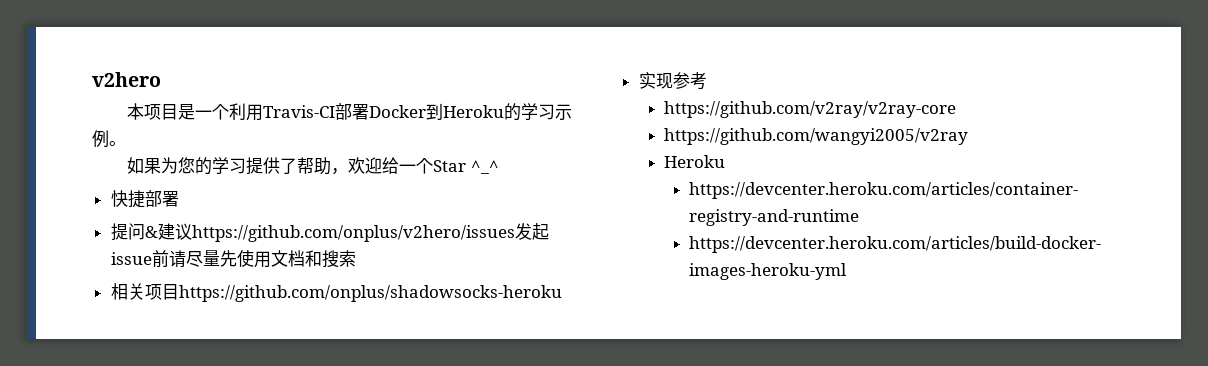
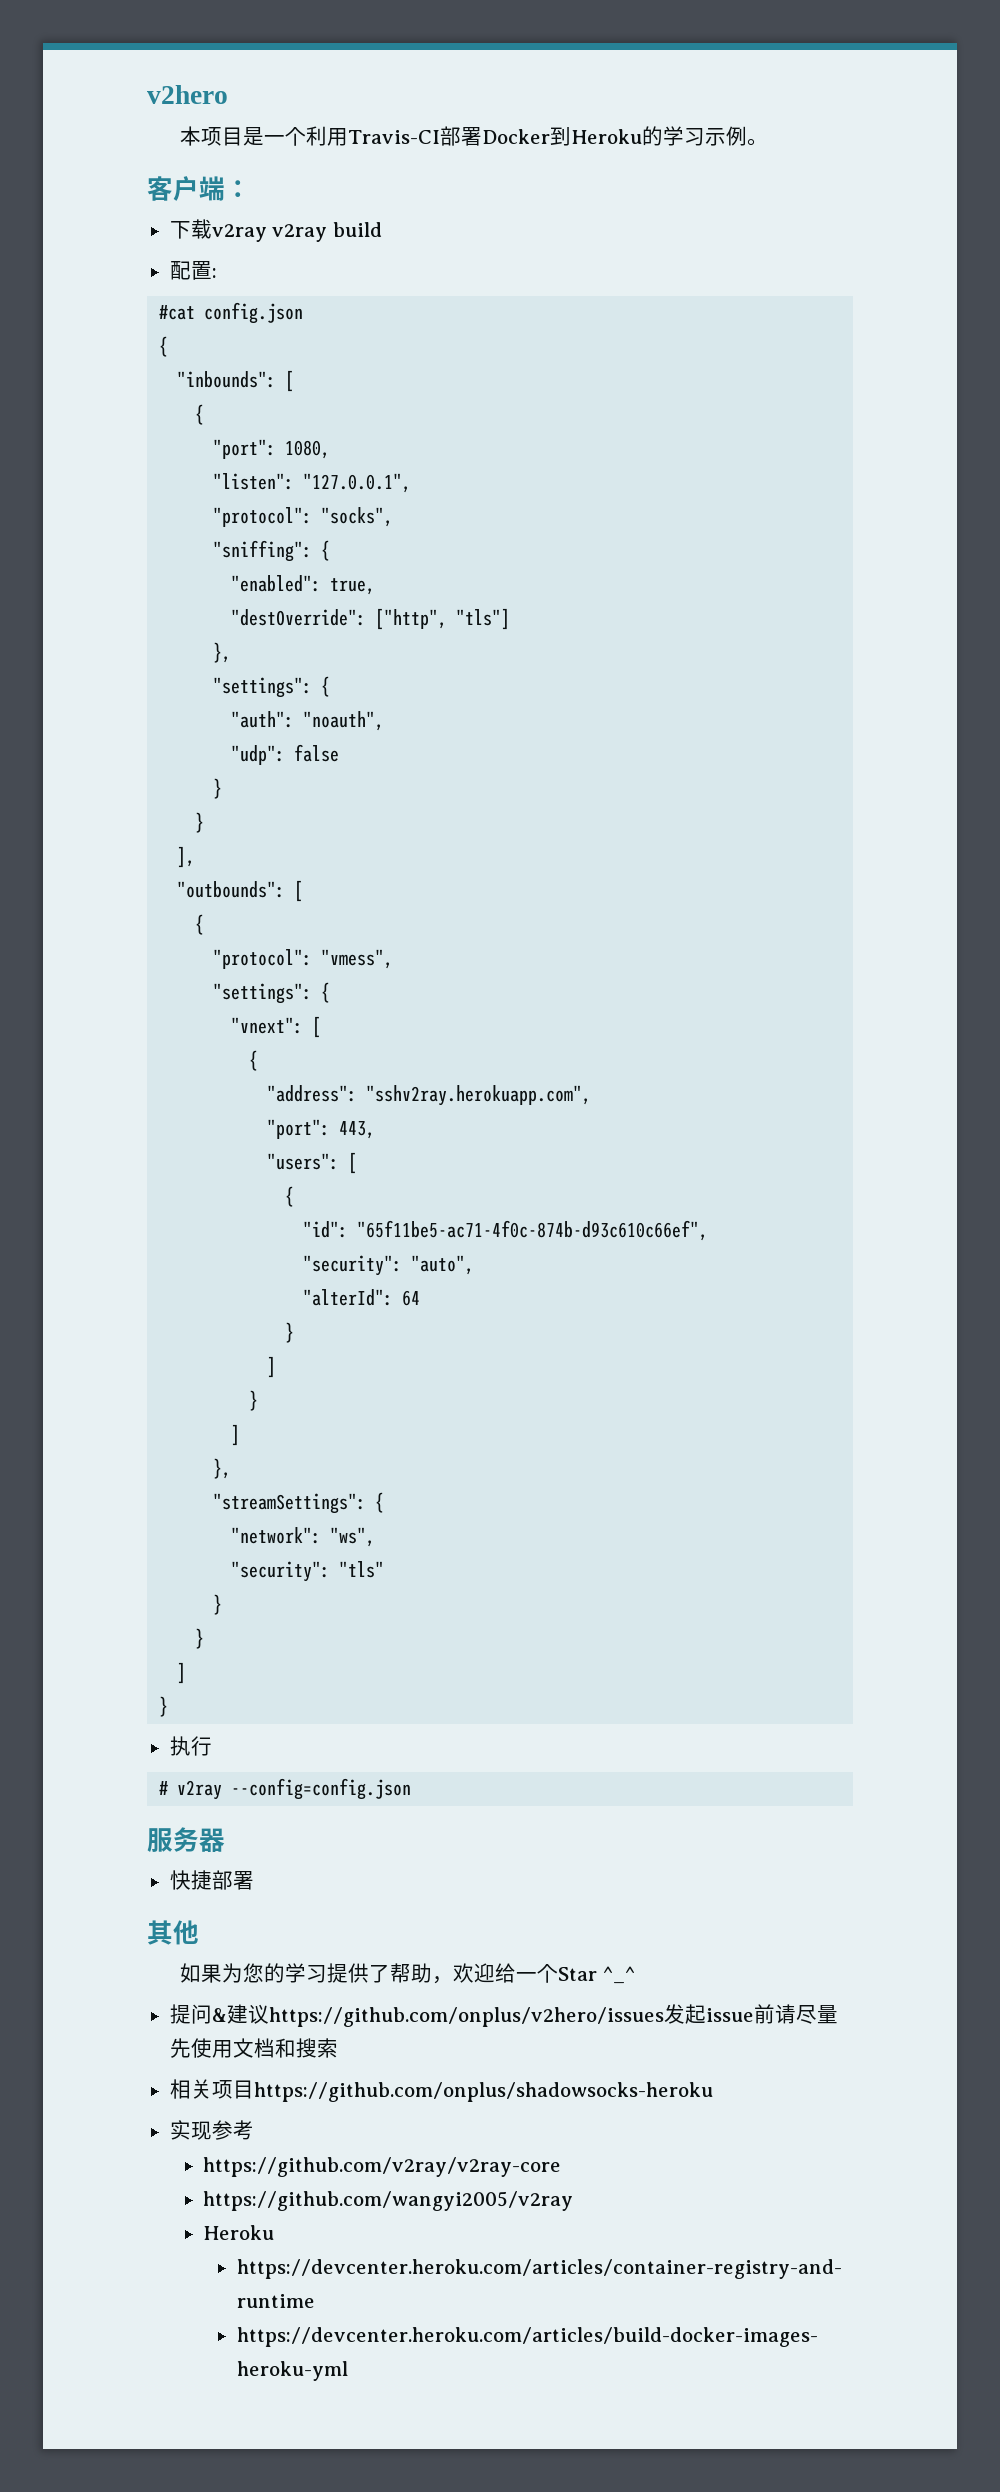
(126, 143) none -> [147,176,251,201] [169,219,382,242] [169,261,217,280] [159,302,304,324] [159,336,169,357] [177,370,295,392] [195,404,205,425] [213,439,331,459] [213,473,412,493] [213,507,394,527] [213,540,331,562] [231,575,376,595] [231,608,511,630] [213,642,232,663] [213,676,331,698] [231,711,385,731] [231,744,340,765] [213,778,223,799] [195,812,205,833] [177,846,196,868] [177,880,304,902] [195,914,205,935] [213,949,394,969] [213,982,331,1004] [231,1016,322,1038] [249,1050,259,1071] [267,1085,592,1106] [267,1119,376,1139] [267,1152,358,1174] [285,1186,295,1207] [303,1220,709,1241] [303,1255,475,1276] [303,1289,421,1306] [285,1322,295,1343] [267,1356,277,1378] [249,1390,259,1411] [231,1424,241,1446] [213,1458,232,1479] [213,1492,385,1514] [231,1527,376,1547] [231,1561,385,1582] [213,1594,223,1615] [195,1628,205,1649] [177,1662,187,1684] [159,1696,169,1717] [169,1736,212,1756] [159,1778,412,1800] [147,1827,225,1852] [169,1870,254,1890] [147,1920,199,1945] // 客户端： // 下载v2ray v2ray build // 配置: // #cat config.json // { // "inbounds": [ // { // "port": 1080, // "listen": "127.0.0.1", // "protocol": "socks", // "sniffing": { // "enabled": true, // "destOverride": ["http", "tls"] // }, // "settings": { // "auth": "noauth", // "udp": false // } // } // ], // "outbounds": [ // { // "protocol": "vmess", // "settings": { // "vnext": [ // { // "address": "sshv2ray.herokuapp.com", // "port": 443, // "users": [ // { // "id": "65f11be5-ac71-4f0c-874b-d93c610c66ef", // "security": "auto", // "alterId": 64 // } // ] // } // ] // }, // "streamSettings": { // "network": "ws", // "security": "tls" // } // } // ] // } // 执行 // # v2ray --config=config.json // 服务器 // 快捷部署 // 其他
[110,190,179,208] // 快捷部署 -> (635, 1975) none

